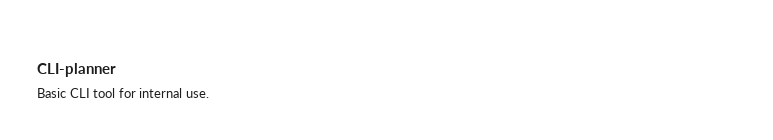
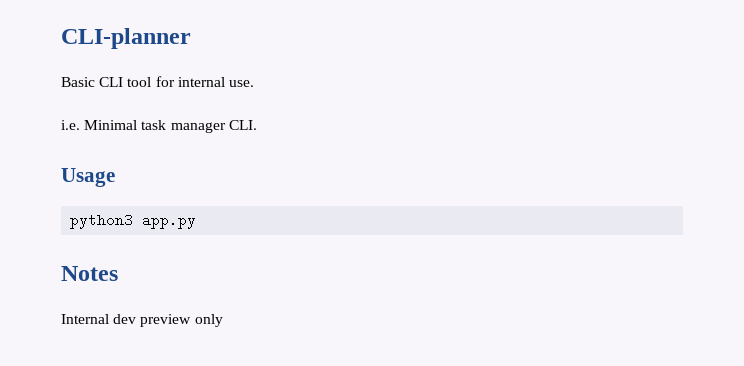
(209, 94) none -> [61,120,257,133] [61,168,115,187] [70,213,197,229] [61,266,118,281] [61,314,223,327] // i.e. Minimal task manager CLI. // Usage // python3 app.py // Notes // Internal dev preview only

